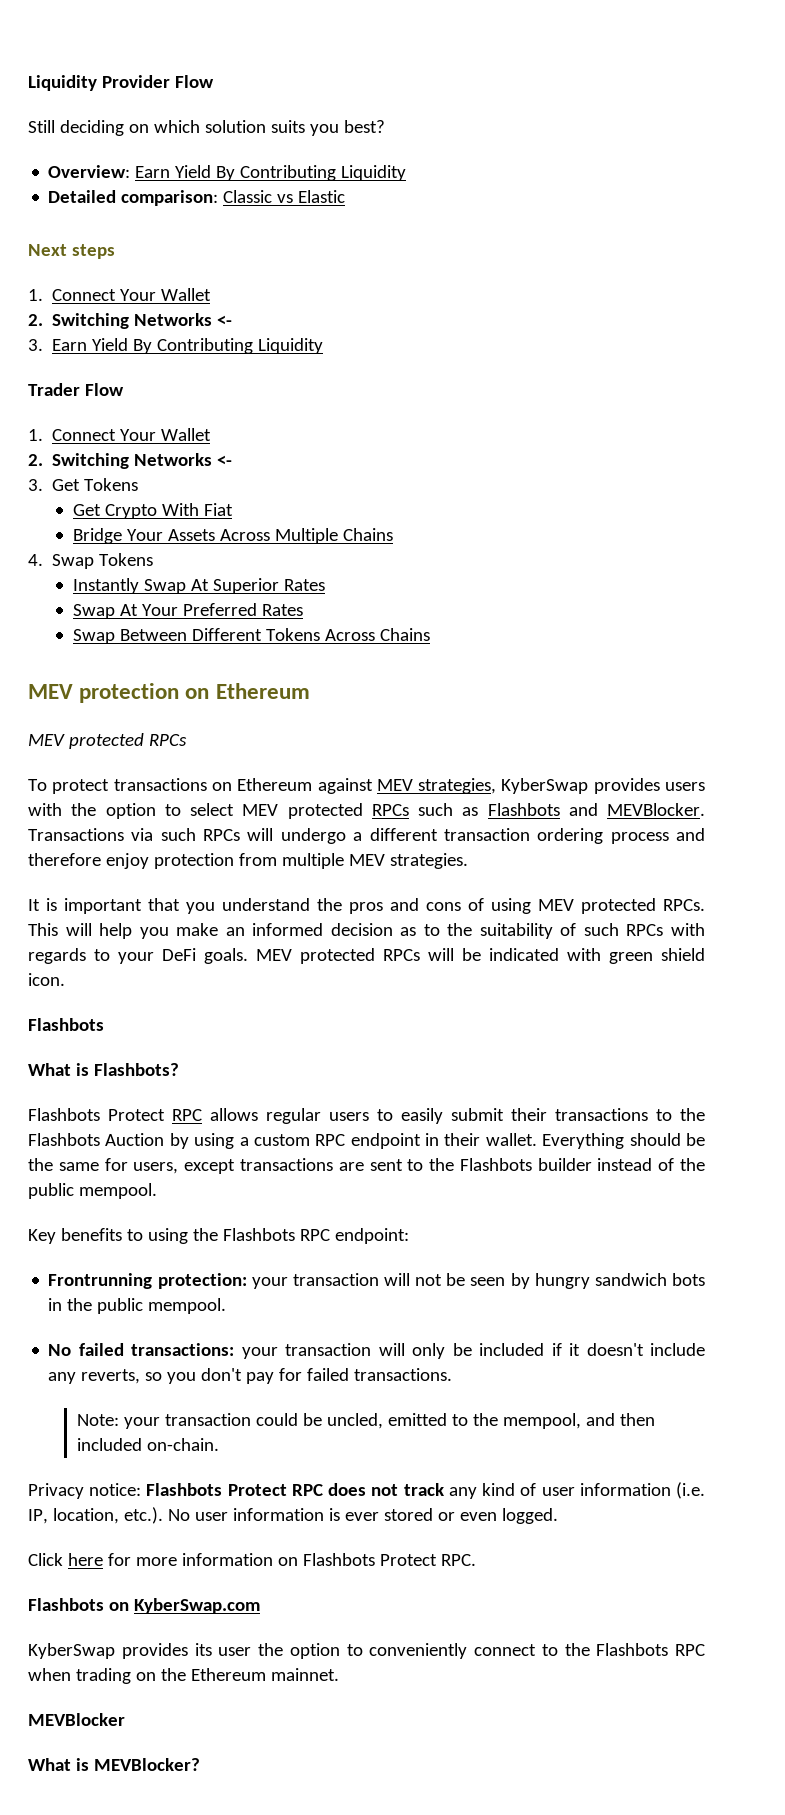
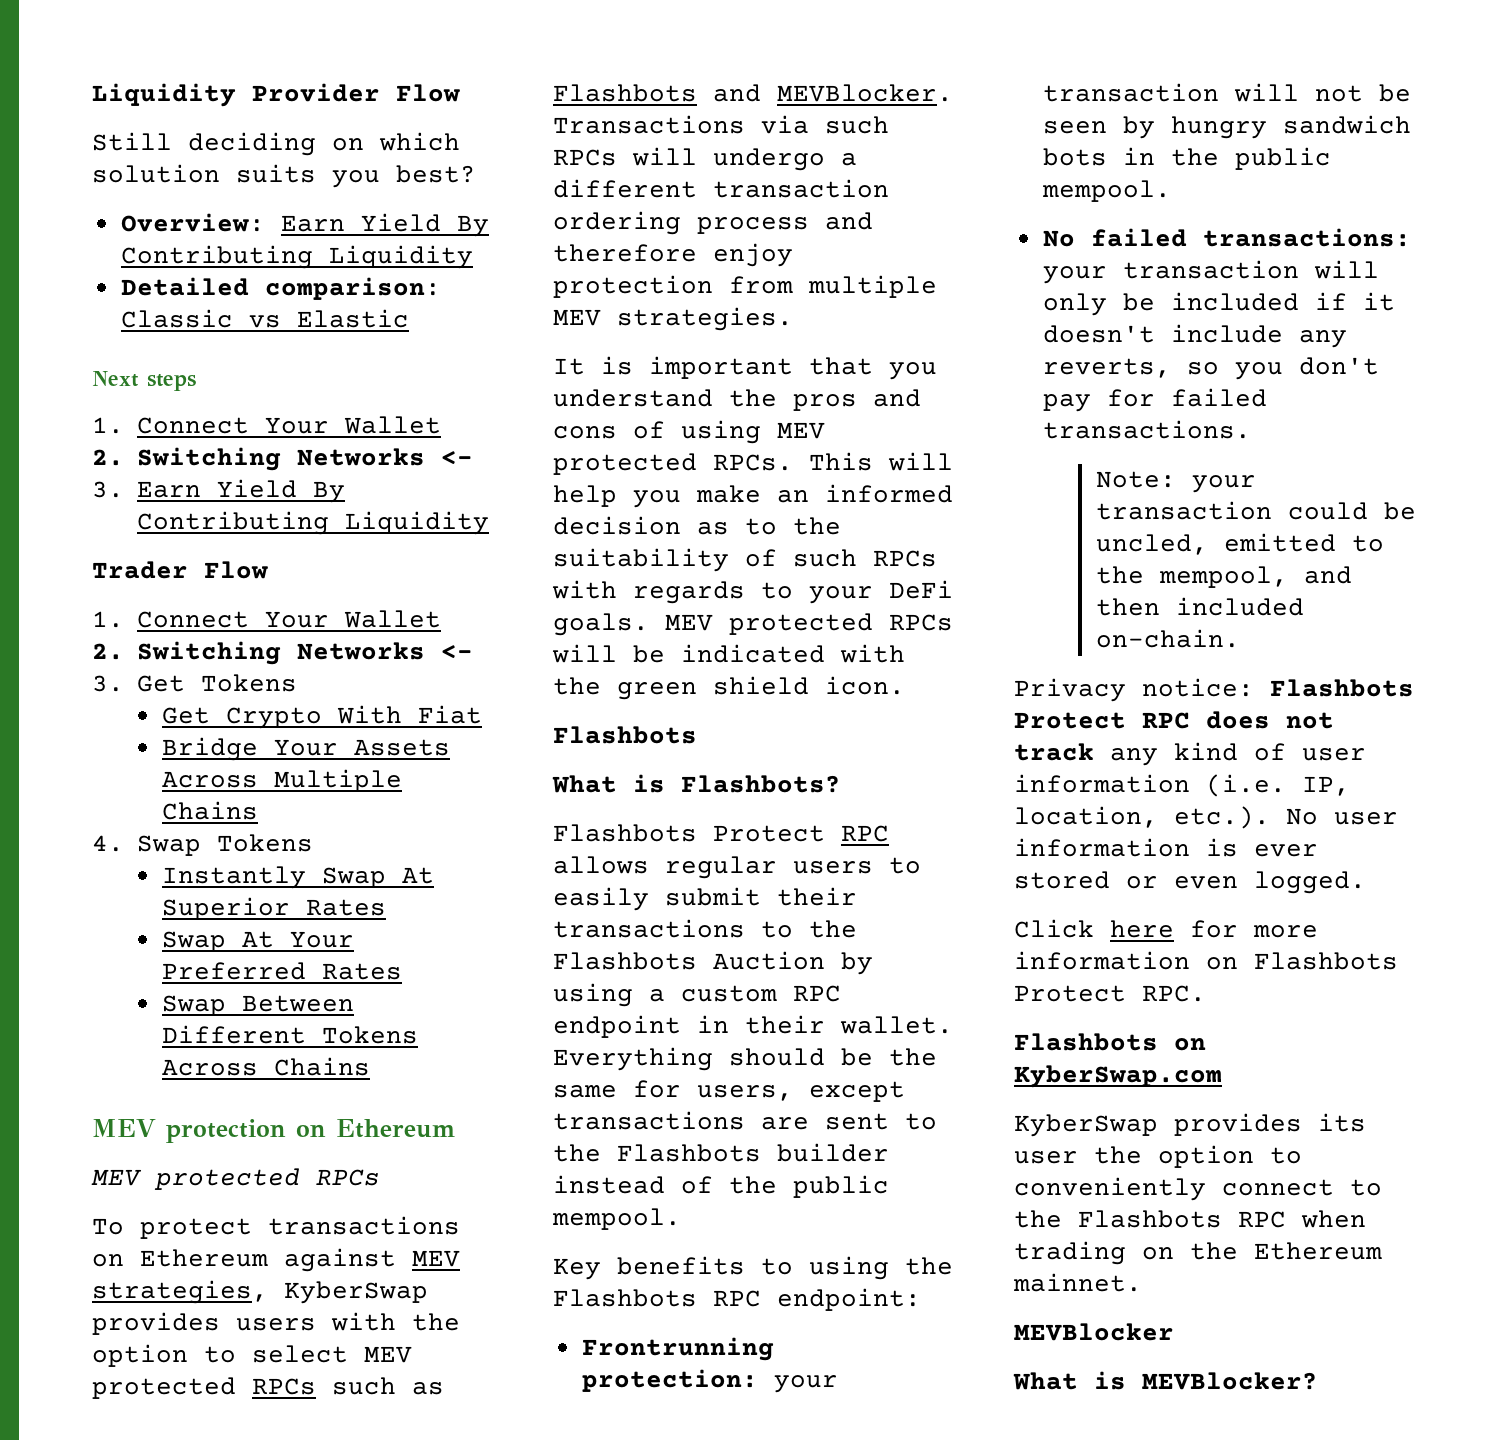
(601, 954) none -> [553,677,601,695] the

